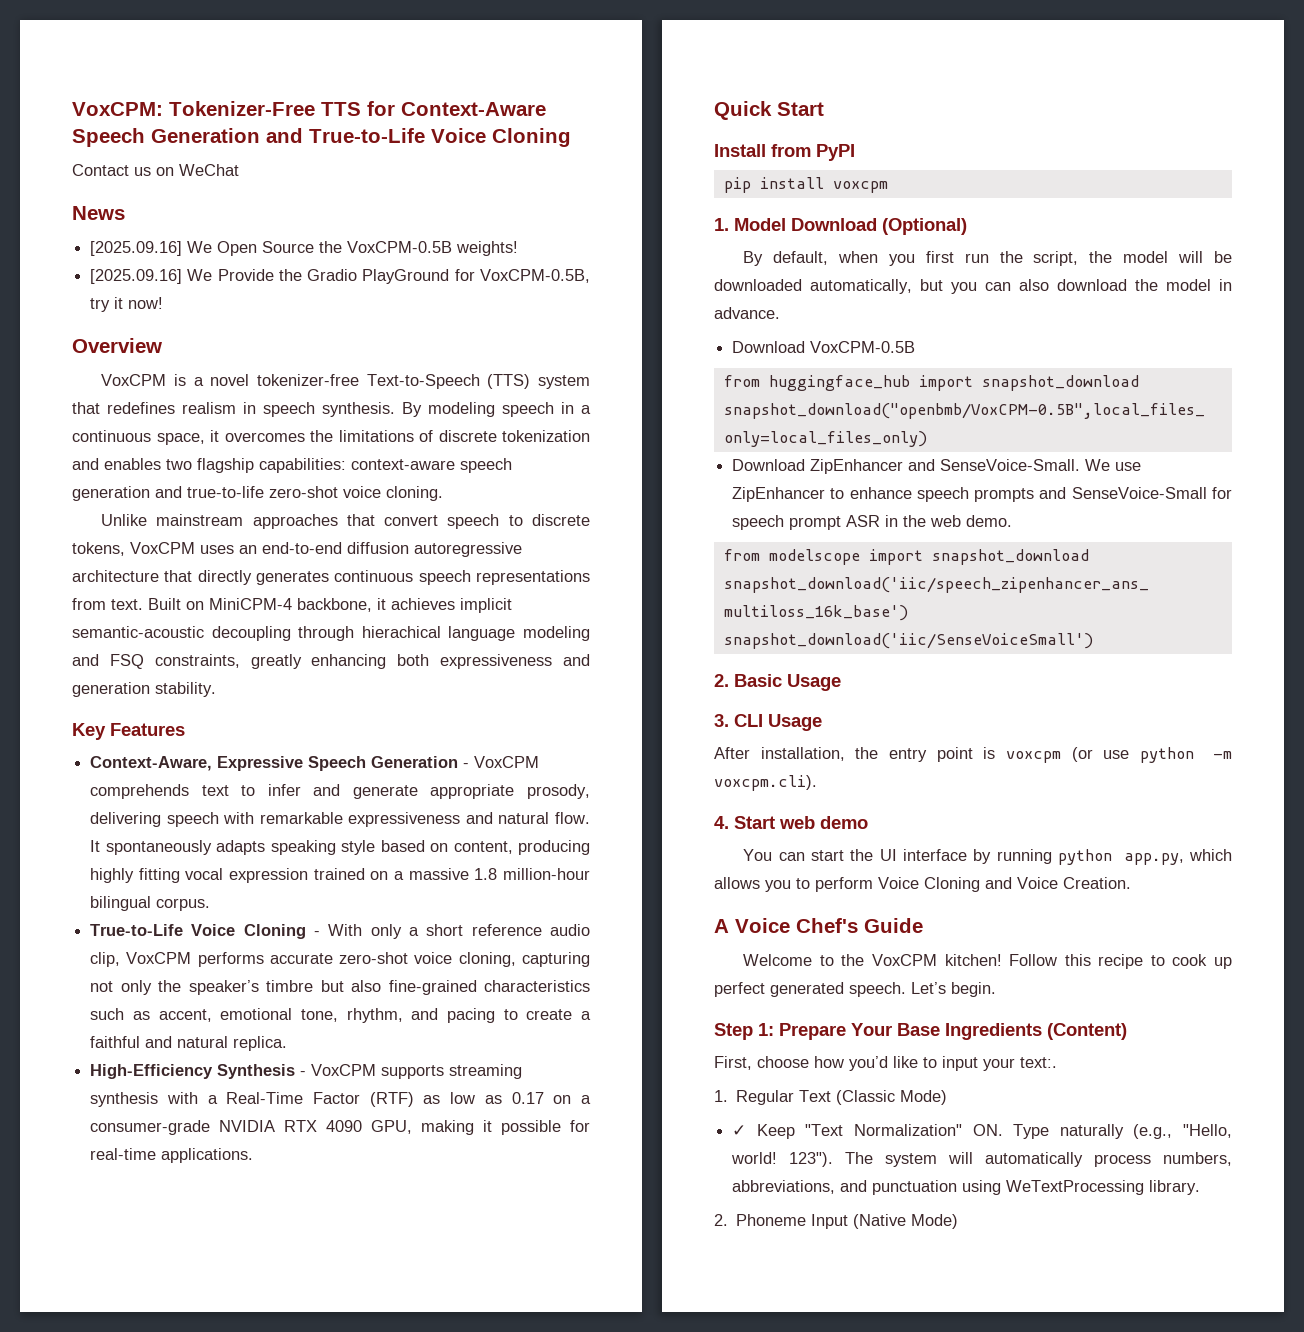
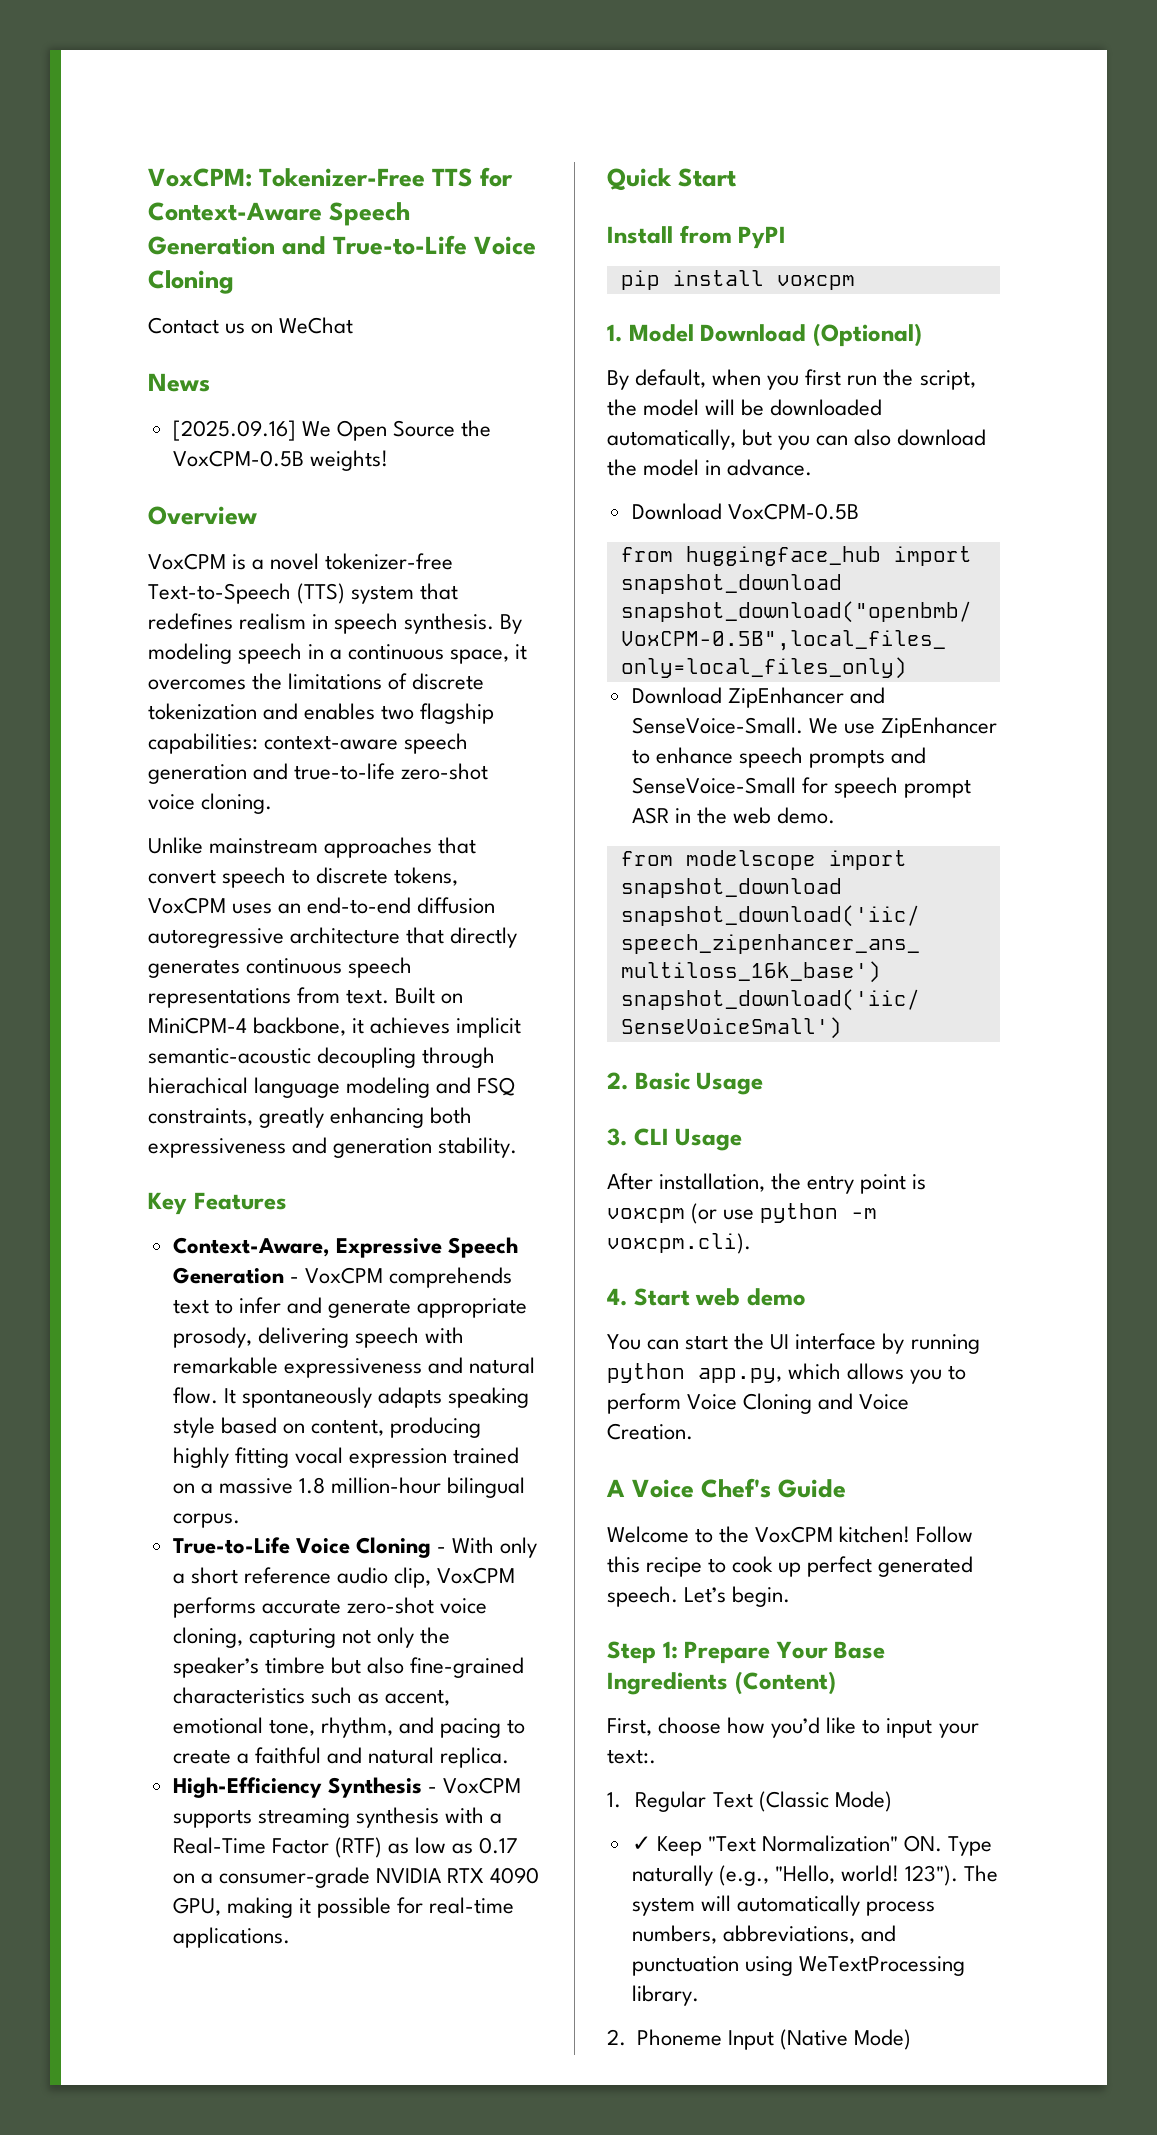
[90,269,590,284] [90,297,164,312] // [2025.09.16] We Provide the Gradio PlayGround for VoxCPM-0.5B, try it now! -> (388, 460) none

